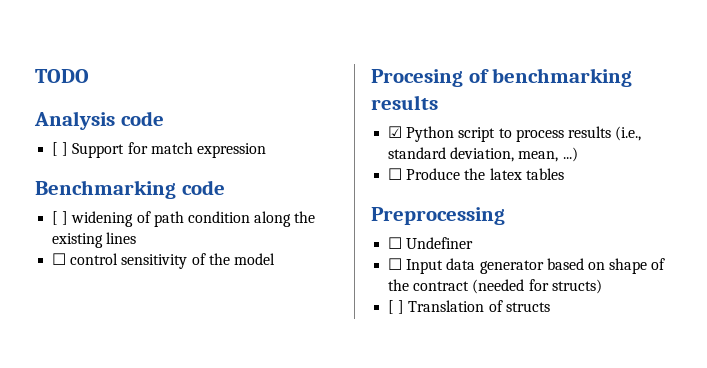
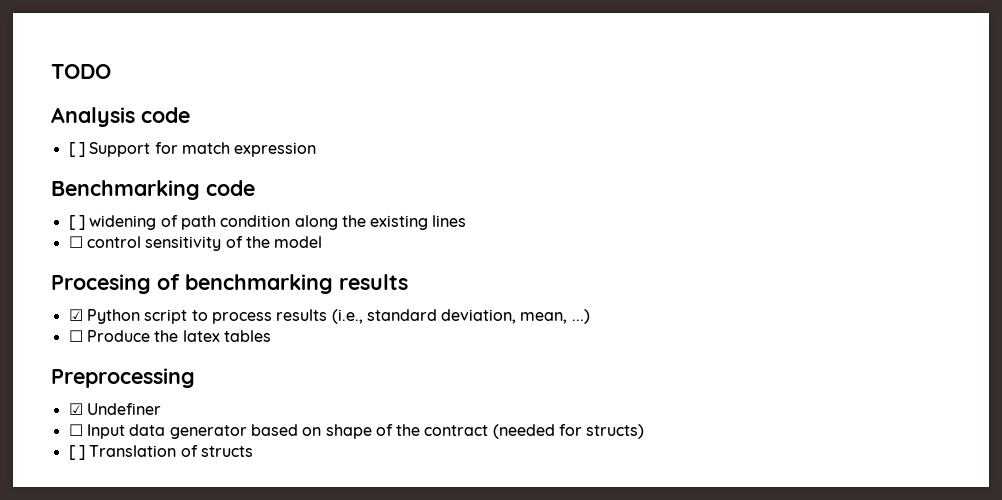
[388,237,403,249] ☐ -> [68,403,83,415] ☑

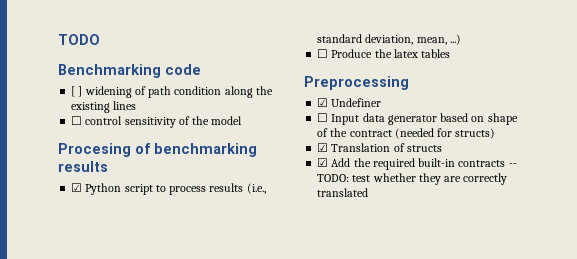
[51,107,190,127] [68,142,317,157] // Analysis code // [ ] Support for match expression -> (100, 39) none
[68,445,85,460] [ ] -> [317,143,329,152] ☑
(253, 451) none -> [317,158,517,170] [317,173,508,185] [317,188,369,197] // ☑ Add the required built-in contracts -- TODO: test whether they are correctly translated

